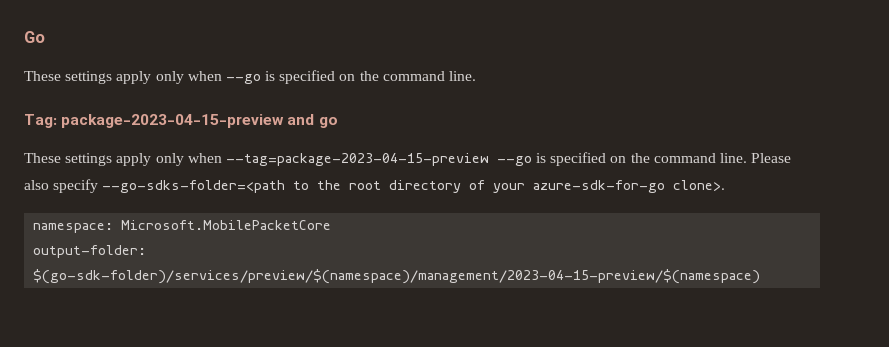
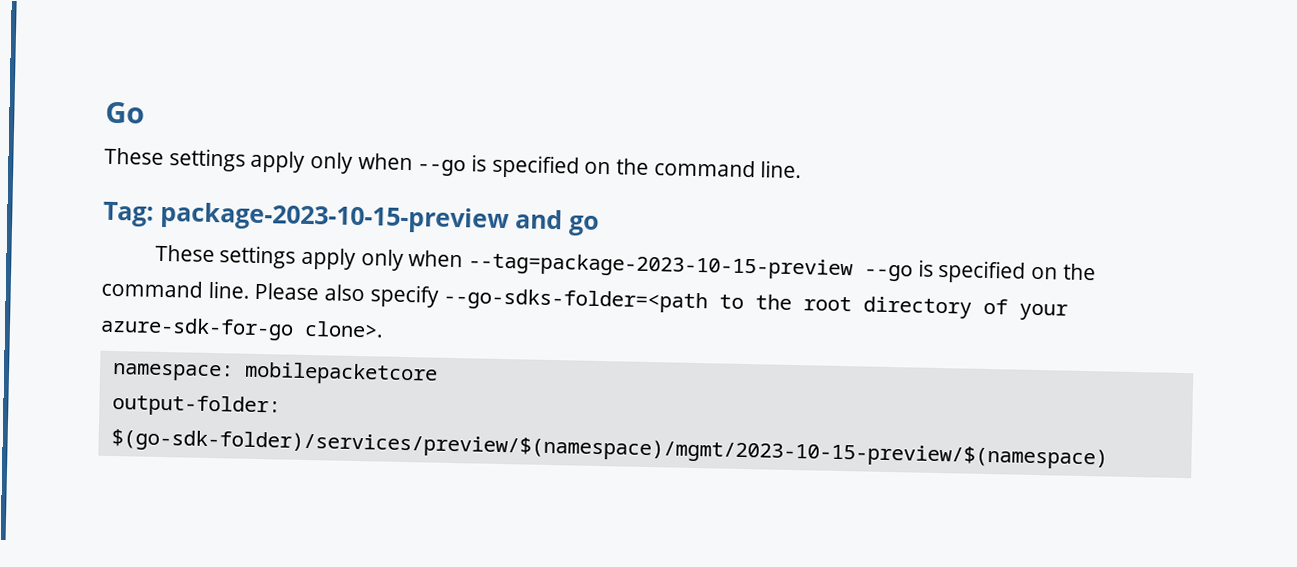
[61,114,285,128] package-2023-04-15-preview -> [159,201,510,235] package-2023-10-15-preview
[225,153,489,166] --tag=package-2023-04-15-preview -> [467,252,853,281] --tag=package-2023-10-15-preview
[121,220,332,230] Microsoft.MobilePacketCore -> [243,361,438,386] mobilepacketcore
[33,269,761,284] $(go-sdk-folder)/services/preview/$(namespace)/management/2023-04-15-preview/$(namespace) -> [110,428,1108,470] $(go-sdk-folder)/services/preview/$(namespace)/mgmt/2023-10-15-preview/$(namespace)

